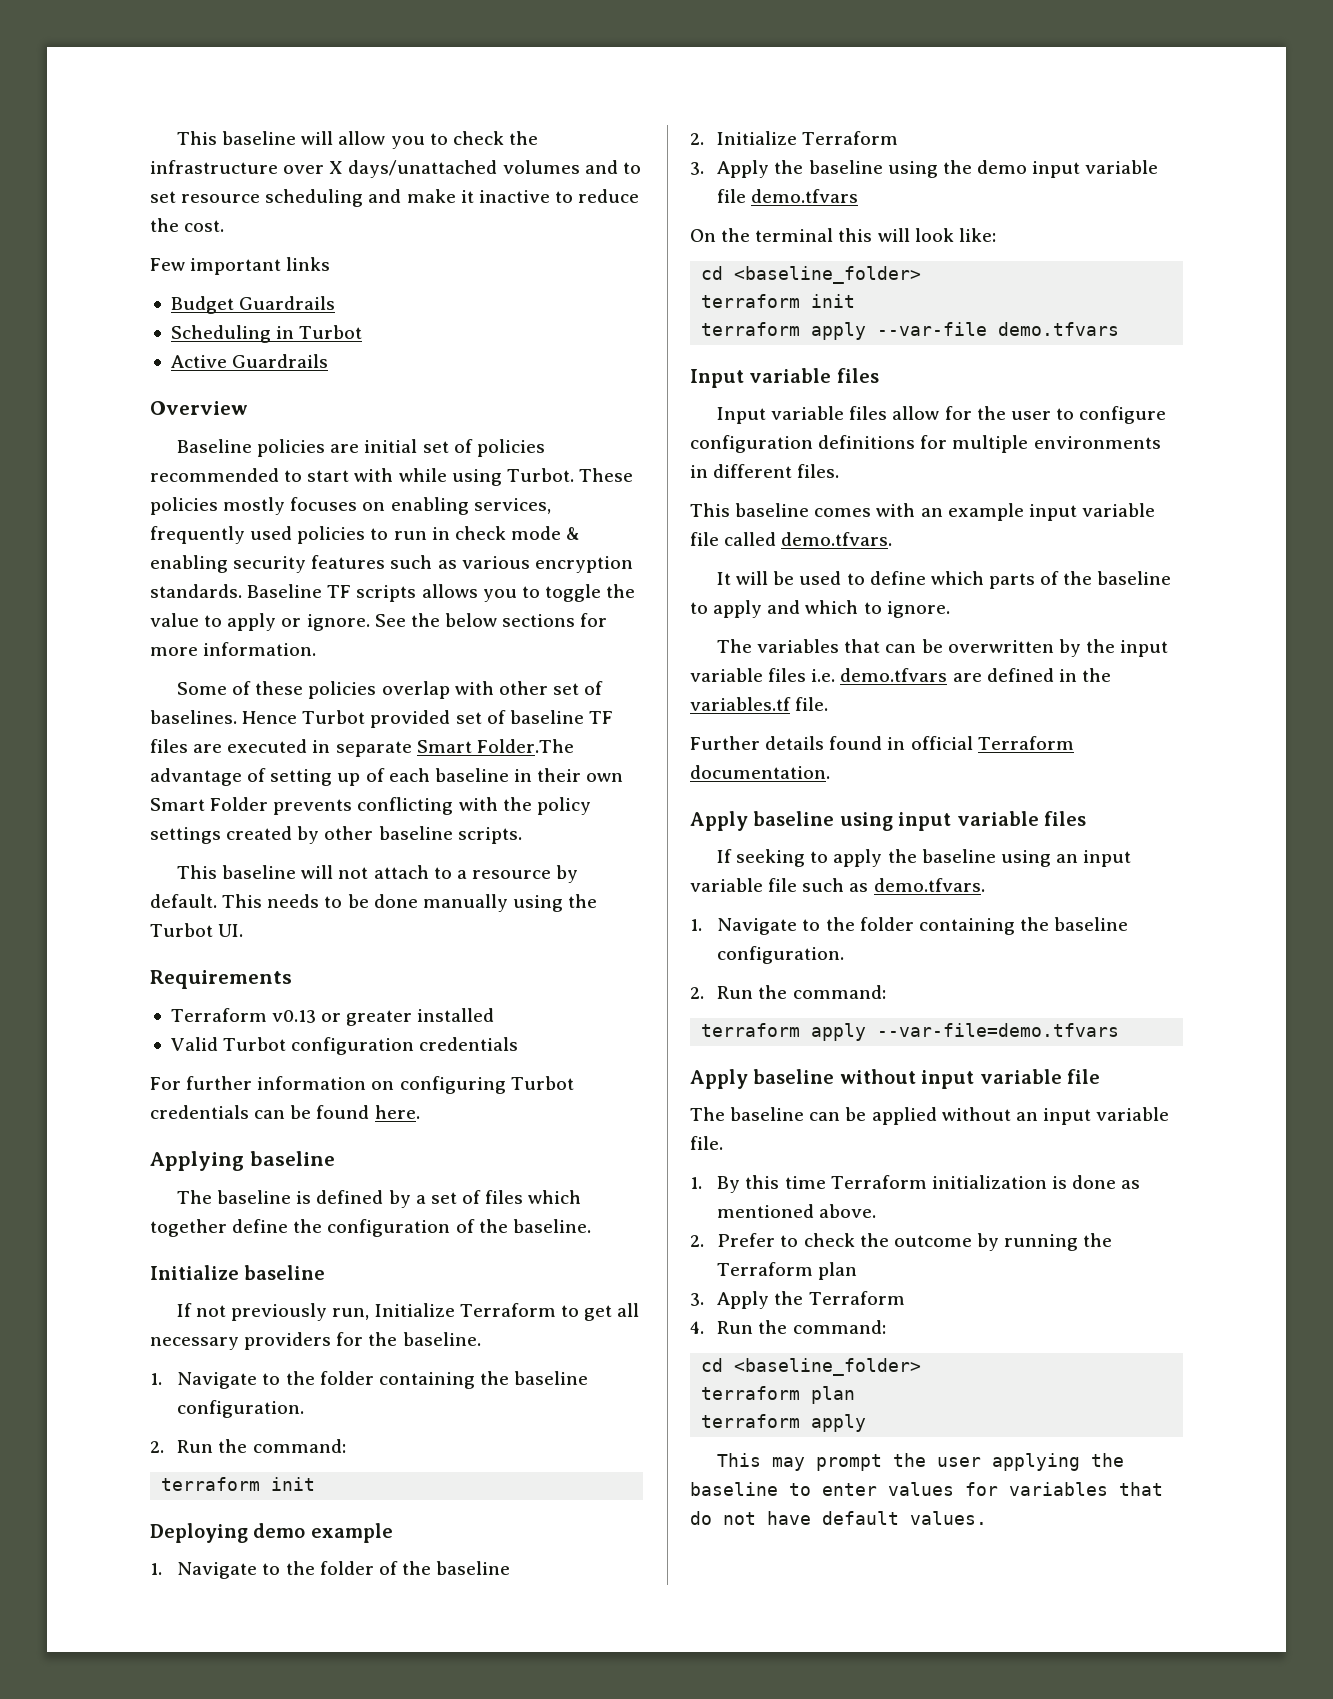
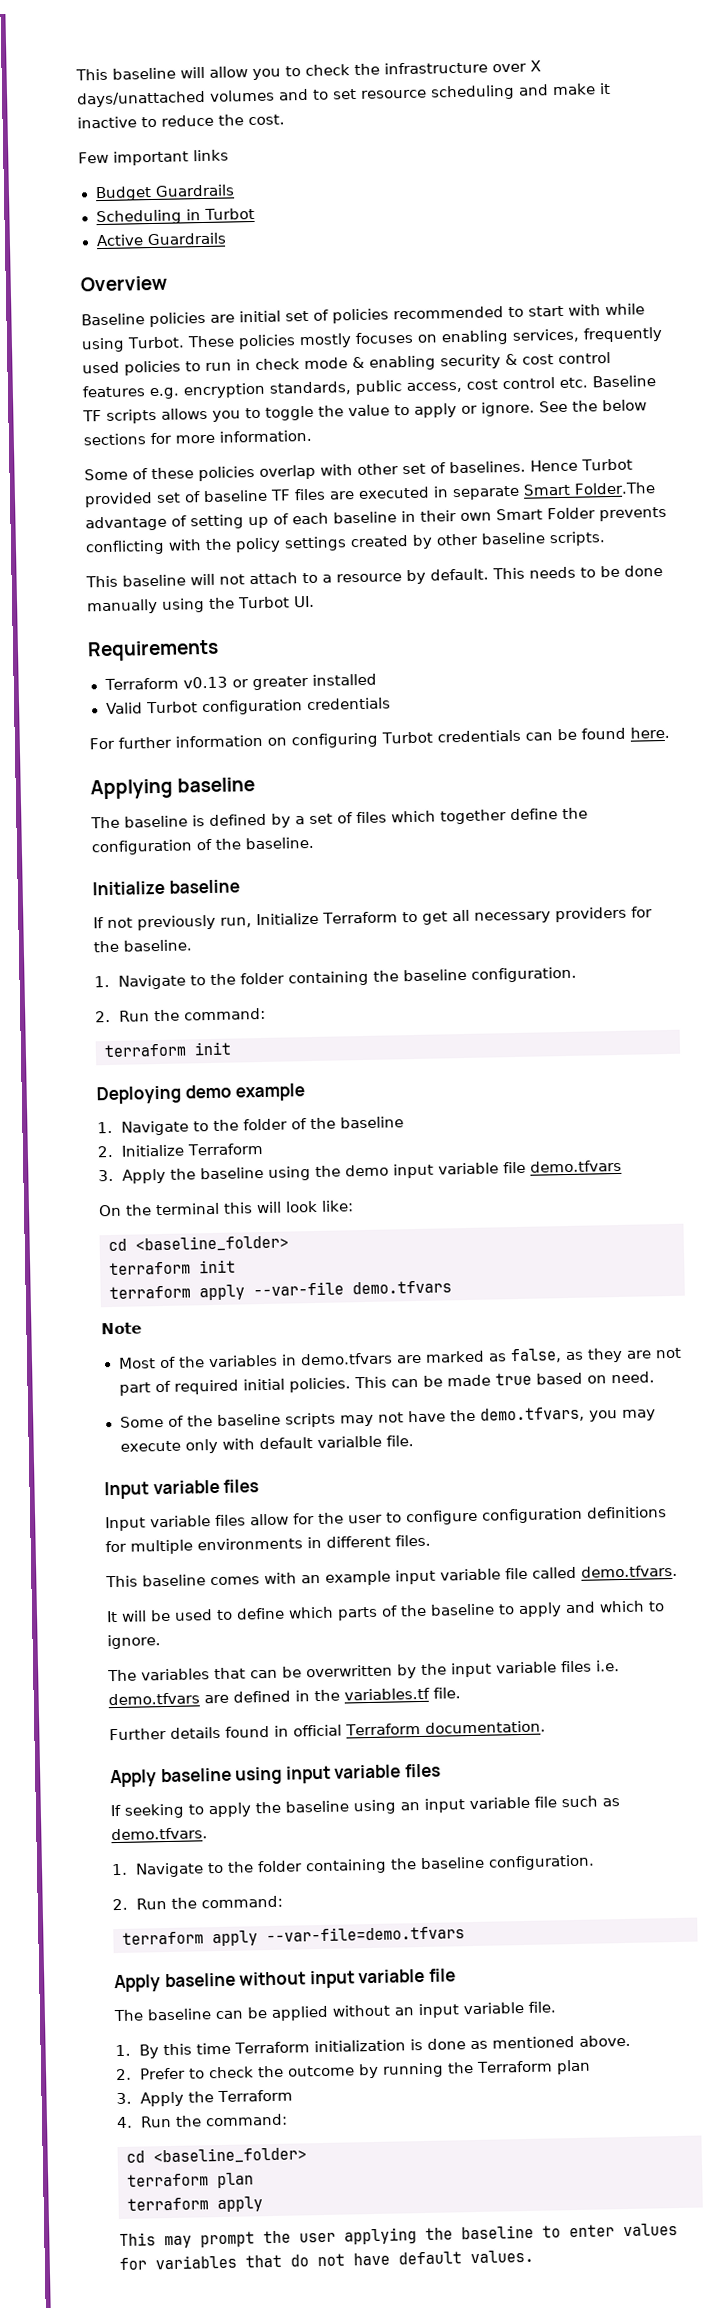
[311,555,633,573] [150,584,242,598] features such as various encryption standards. -> [505,351,611,366] [82,377,588,400] & cost control features e.g. encryption standards, public access, cost control etc.
(1120, 329) none -> [101,1322,142,1335] [117,1347,682,1369] [118,1371,655,1396] [119,1406,656,1428] [119,1435,414,1454] // Note // Most of the variables in demo.tfvars are marked as false, as they are not part of required initial policies. This can be made true based on need. // Some of the baseline scripts may not have the demo.tfvars, you may execute only with default varialble file.

